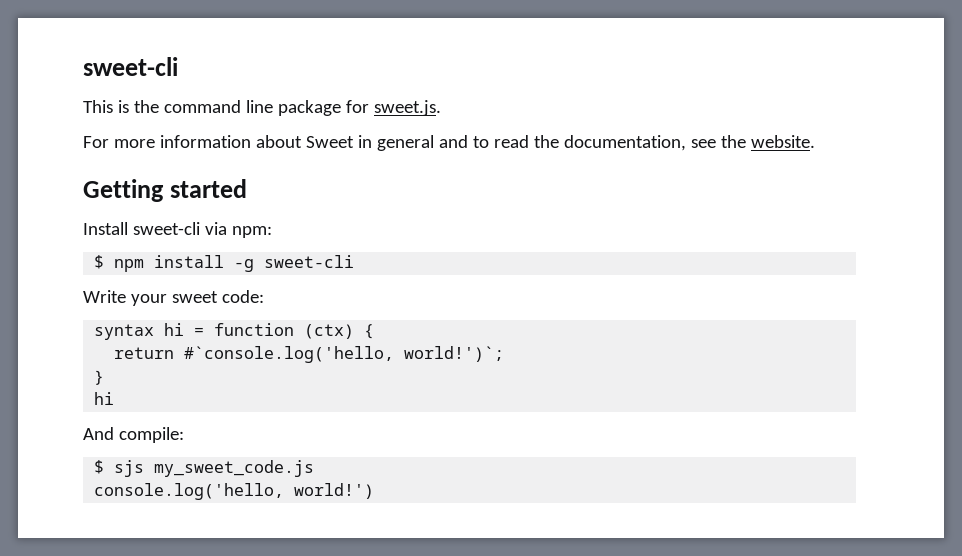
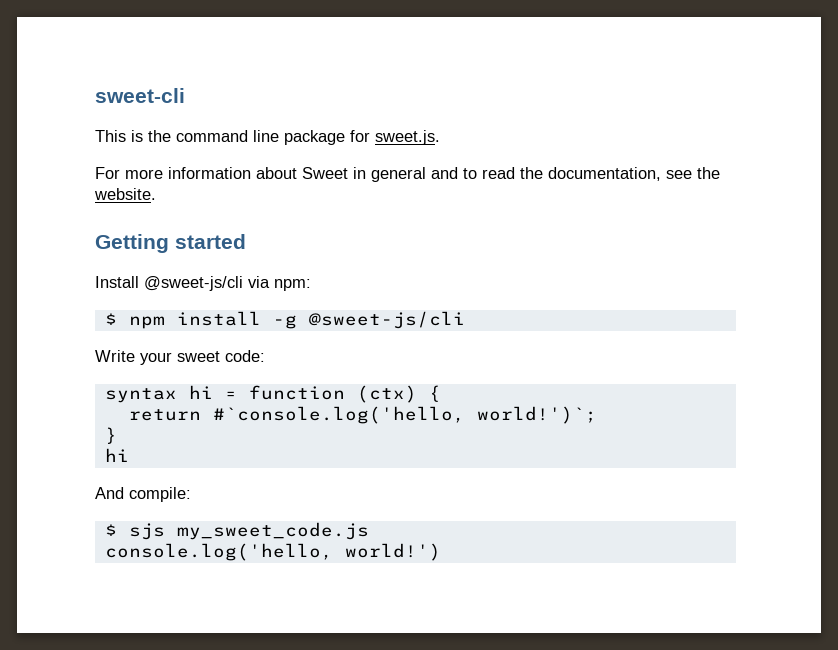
[132,222,200,235] sweet-cli -> [144,276,243,291] @sweet-js/cli
[264,255,355,268] sweet-cli -> [308,311,465,329] @sweet-js/cli

